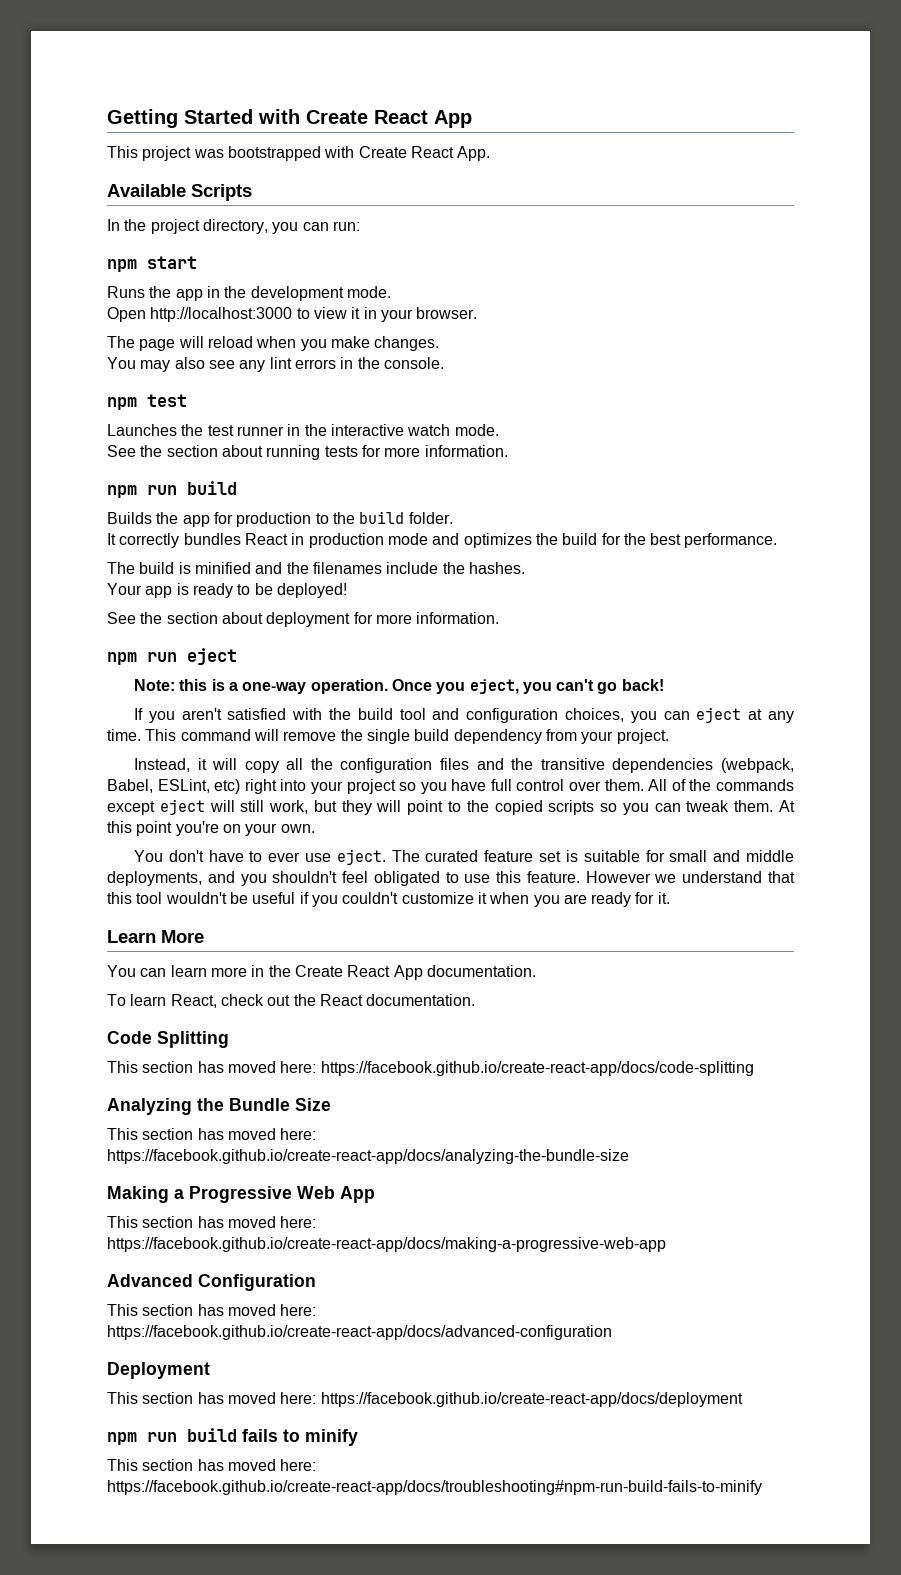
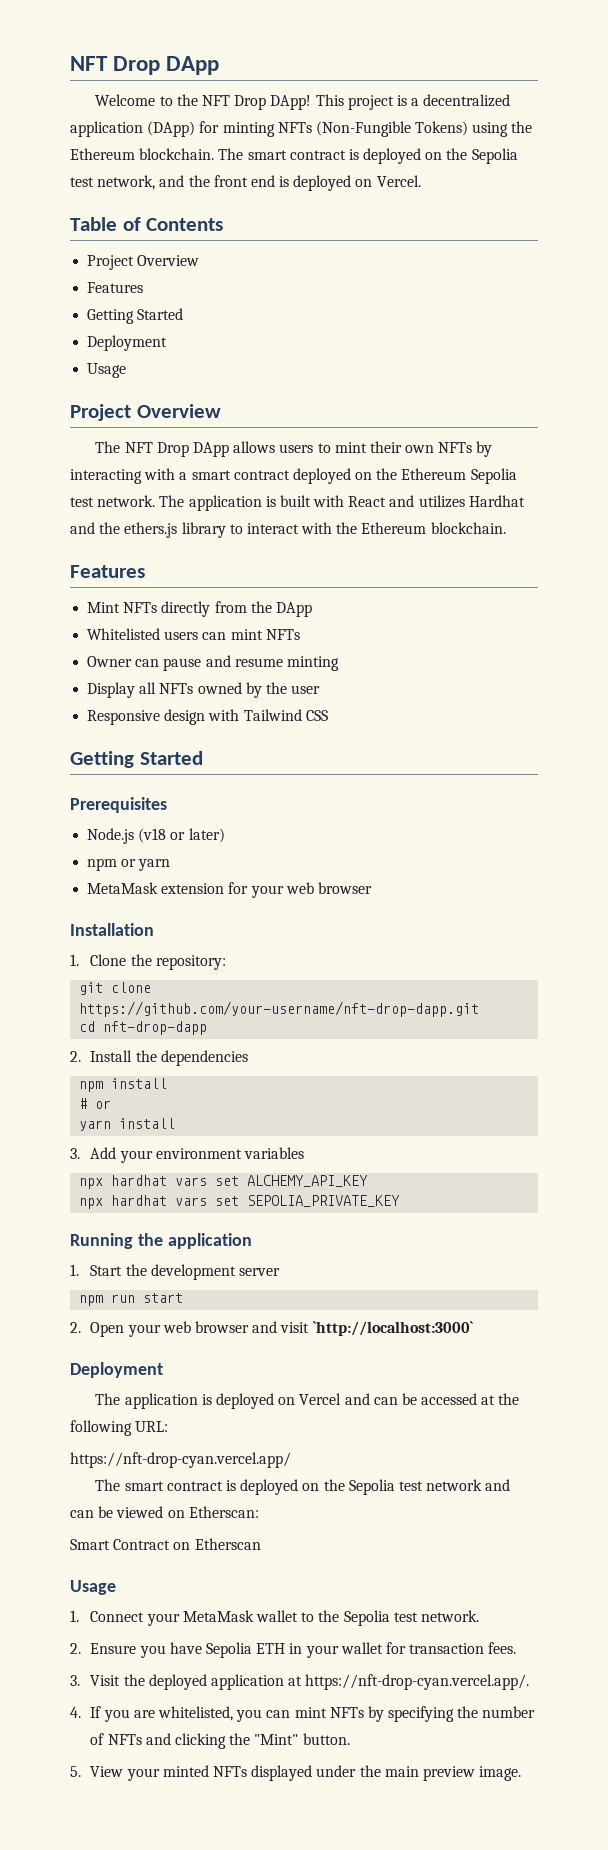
[107,109,472,128] [107,146,491,161] [107,184,252,201] [107,219,360,234] [107,256,197,272] [107,286,391,301] [107,307,478,322] [107,336,440,351] [107,357,444,372] [107,394,187,410] [107,424,499,436] [107,445,508,460] [107,481,237,498] [107,511,453,527] [107,533,778,548] [107,562,525,574] [107,583,347,598] [107,612,500,627] [107,648,237,665] [133,679,664,694] [133,707,795,723] [107,729,669,744] [133,758,794,773] [107,779,794,794] [107,799,796,815] [107,821,315,836] [133,849,794,865] [107,871,795,886] [107,892,670,907] [107,930,204,943] [107,965,536,980] [107,994,476,1008] [107,1031,229,1048] [107,1061,754,1076] [107,1098,331,1115] [107,1128,317,1140] [107,1149,629,1164] [107,1186,375,1203] [107,1216,317,1228] [107,1237,666,1252] [107,1274,316,1291] [107,1304,317,1316] [107,1325,612,1340] [107,1362,210,1379] [107,1392,743,1407] [107,1428,358,1446] [107,1459,317,1471] [107,1480,762,1495] Getting Started with Create React App // This project was bootstrapped with Create React App. // Available Scripts // In the project directory, you can run: // npm start // Runs the app in the development mode. // Open http://localhost:3000 to view it in your browser. // The page will reload when you make changes. // You may also see any lint errors in the console. // npm test // Launches the test runner in the interactive watch mode. // See the section about running tests for more information. // npm run build // Builds the app for production to the build folder. // It correctly bundles React in production mode and optimizes the build for the best performance. // The build is minified and the filenames include the hashes. // Your app is ready to be deployed! // See the section about deployment for more information. // npm run eject // Note: this is a one-way operation. Once you eject, you can't go back! // If you aren't satisfied with the build tool and configuration choices, you can eject at any time. This command will remove the single build dependency from your project. // Instead, it will copy all the configuration files and the transitive dependencies (webpack, Babel, ESLint, etc) right into your project so you have full control over them. All of the commands except eject will still work, but they will point to the copied scripts so you can tweak them. At this point you're on your own. // You don't have to ever use eject. The curated feature set is suitable for small and middle deployments, and you shouldn't feel obligated to use this feature. However we understand that this tool wouldn't be useful if you couldn't customize it when you are ready for it. // Learn More // You can learn more in the Create React App documentation. // To learn React, check out the React documentation. // Code Splitting // This section has moved here: https://facebook.github.io/create-react-app/docs/code-splitting // Analyzing the Bundle Size // This section has moved here: https://facebook.github.io/create-react-app/docs/analyzing-the-bundle-size // Making a Progressive Web App // This section has moved here: https://facebook.github.io/create-react-app/docs/making-a-progressive-web-app // Advanced Configuration // This section has moved here: https://facebook.github.io/create-react-app/docs/advanced-configuration // Deployment // This section has moved here: https://facebook.github.io/create-react-app/docs/deployment // npm run build fails to minify // This section has moved here: https://facebook.github.io/create-react-app/docs/troubleshooting#npm-run-build-fails-to-minify -> [70,56,220,75] [95,94,511,110] [70,121,533,137] [70,148,518,164] [70,175,421,191] [70,217,224,231] [87,255,200,270] [87,282,144,293] [87,308,184,324] [87,335,168,351] [87,363,127,378] [70,404,221,421] [95,441,493,457] [70,468,517,484] [70,495,525,511] [70,522,506,538] [70,565,145,578] [87,601,312,617] [87,628,300,640] [87,655,339,671] [87,682,321,698] [87,709,328,725] [70,751,203,768] [70,797,167,813] [87,828,225,844] [87,858,171,871] [87,882,372,898] [70,923,154,936] [70,954,226,970] [79,982,152,995] [79,1001,480,1017] [79,1021,208,1035] [70,1050,248,1066] [79,1078,168,1092] [79,1098,112,1109] [79,1118,176,1131] [70,1147,304,1163] [79,1175,369,1189] [79,1195,401,1209] [70,1233,252,1249] [70,1264,280,1280] [79,1293,184,1306] [70,1321,473,1337] [70,1362,163,1378] [95,1393,520,1409] [70,1420,169,1436] [70,1452,291,1468] [95,1479,511,1495] [70,1506,259,1518] [70,1538,261,1550] [70,1580,116,1595] [70,1610,479,1626] [70,1642,517,1658] [70,1674,530,1690] [70,1706,536,1722] [90,1733,350,1749] [70,1765,522,1781] NFT Drop DApp // Welcome to the NFT Drop DApp! This project is a decentralized application (DApp) for minting NFTs (Non-Fungible Tokens) using the Ethereum blockchain. The smart contract is deployed on the Sepolia test network, and the front end is deployed on Vercel. // Table of Contents // Project Overview // Features // Getting Started // Deployment // Usage // Project Overview // The NFT Drop DApp allows users to mint their own NFTs by interacting with a smart contract deployed on the Ethereum Sepolia test network. The application is built with React and utilizes Hardhat and the ethers.js library to interact with the Ethereum blockchain. // Features // Mint NFTs directly from the DApp // Whitelisted users can mint NFTs // Owner can pause and resume minting // Display all NFTs owned by the user // Responsive design with Tailwind CSS // Getting Started // Prerequisites // Node.js (v18 or later) // npm or yarn // MetaMask extension for your web browser // Installation // 1. Clone the repository: // git clone https://github.com/your-username/nft-drop-dapp.git // cd nft-drop-dapp // 2. Install the dependencies // npm install // # or // yarn install // 3. Add your environment variables // npx hardhat vars set ALCHEMY_API_KEY // npx hardhat vars set SEPOLIA_PRIVATE_KEY // Running the application // 1. Start the development server // npm run start // 2. Open your web browser and visit `http://localhost:3000` // Deployment // The application is deployed on Vercel and can be accessed at the following URL: // https://nft-drop-cyan.vercel.app/ // The smart contract is deployed on the Sepolia test network and can be viewed on Etherscan: // Smart Contract on Etherscan // Usage // 1. Connect your MetaMask wallet to the Sepolia test network. // 2. Ensure you have Sepolia ETH in your wallet for transaction fees. // 3. Visit the deployed application at https://nft-drop-cyan.vercel.app/. // 4. If you are whitelisted, you can mint NFTs by specifying the number of NFTs and clicking the "Mint" button. // 5. View your minted NFTs displayed under the main preview image.

